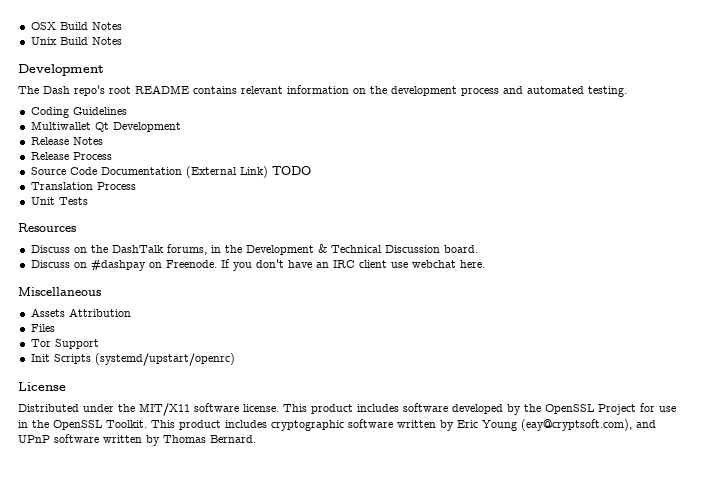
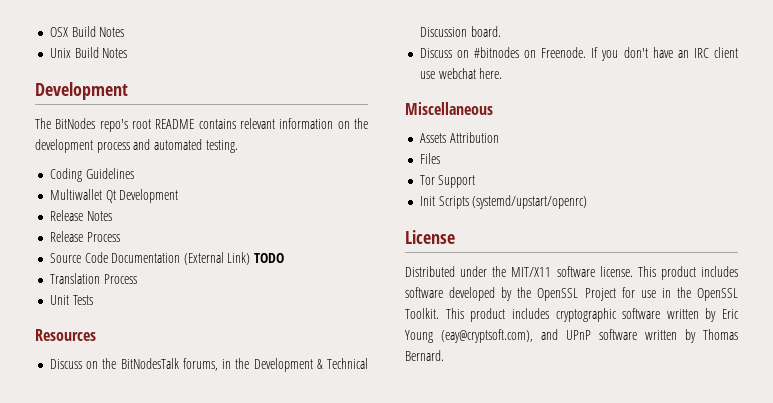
[43,86,70,94] Dash -> [55,118,96,129] BitNodes
[111,245,164,253] DashTalk -> [120,358,179,369] BitNodesTalk
[90,258,146,272] #dashpay -> [474,47,520,58] #bitnodes

